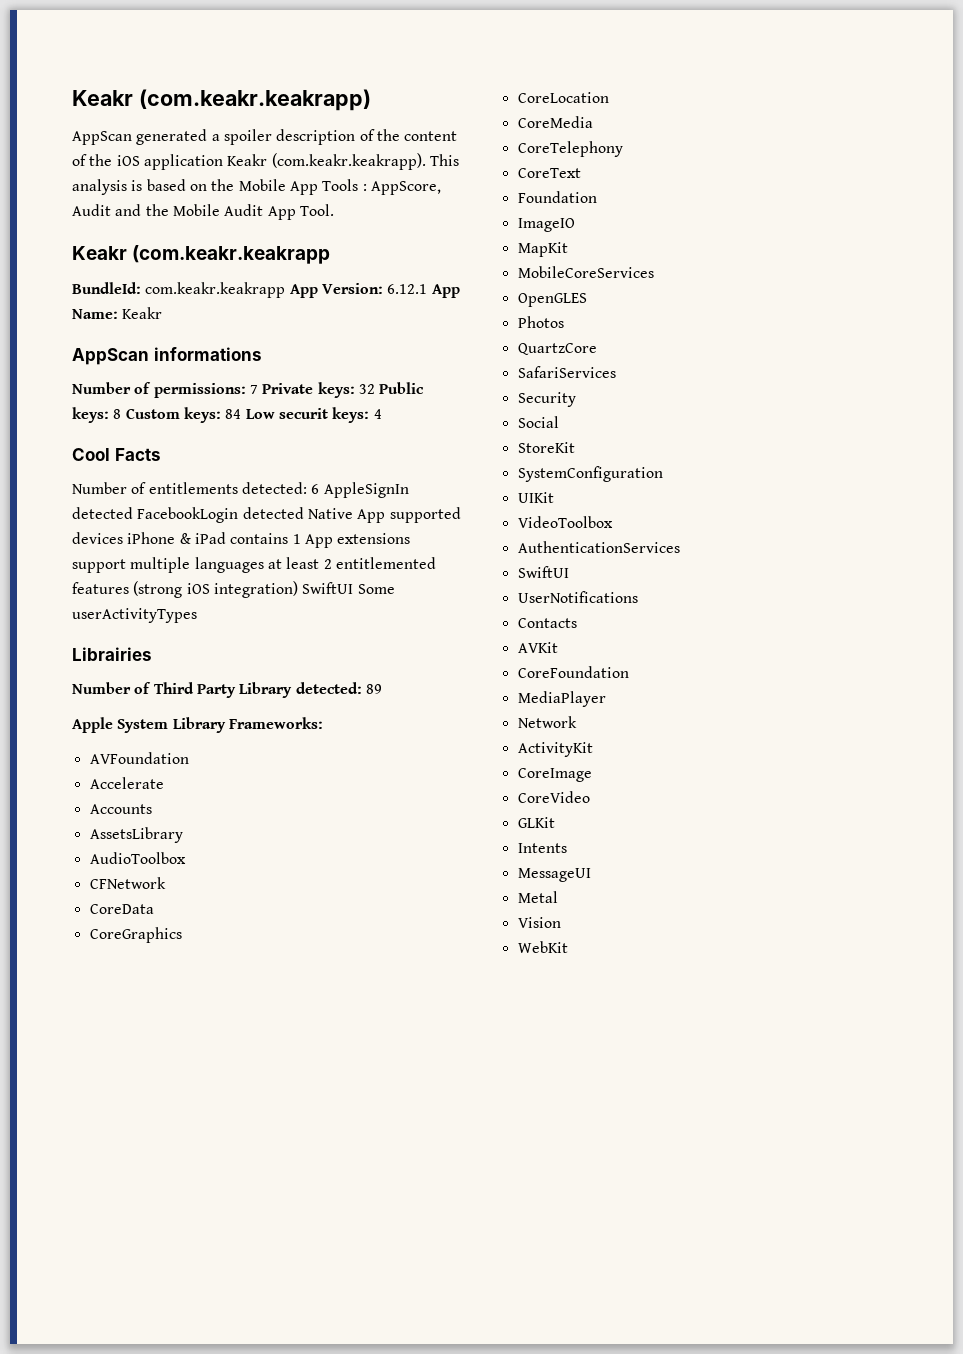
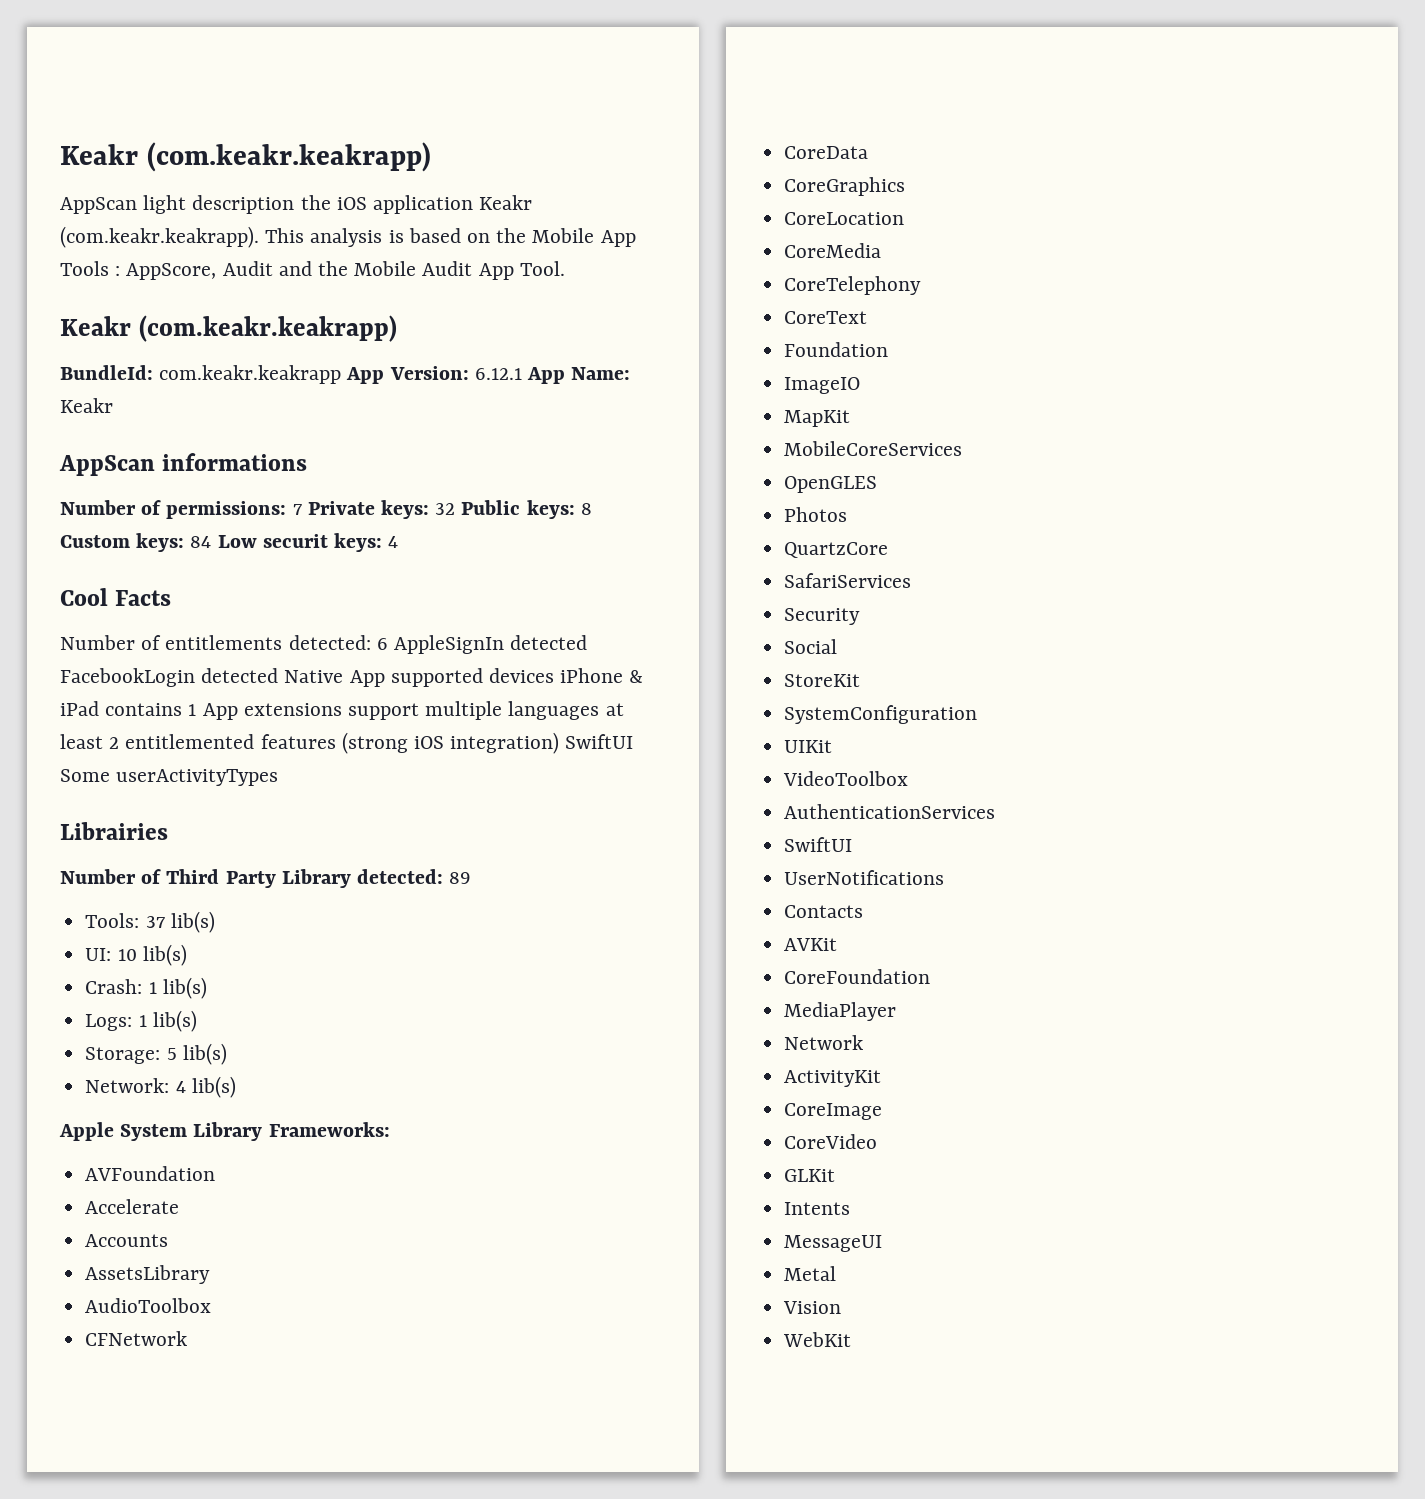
[136,129,458,145] [72,154,87,166] generated a spoiler description of the content of -> [143,195,295,214] light description
[132,245,331,264] (com.keakr.keakrapp -> [138,315,397,342] (com.keakr.keakrapp)
(382, 689) none -> [85,911,215,933] [85,944,187,966] [85,977,207,999] [85,1010,197,1032] [85,1043,227,1065] [85,1076,236,1098] // Tools: 37 lib(s) // UI: 10 lib(s) // Crash: 1 lib(s) // Logs: 1 lib(s) // Storage: 5 lib(s) // Network: 4 lib(s)

